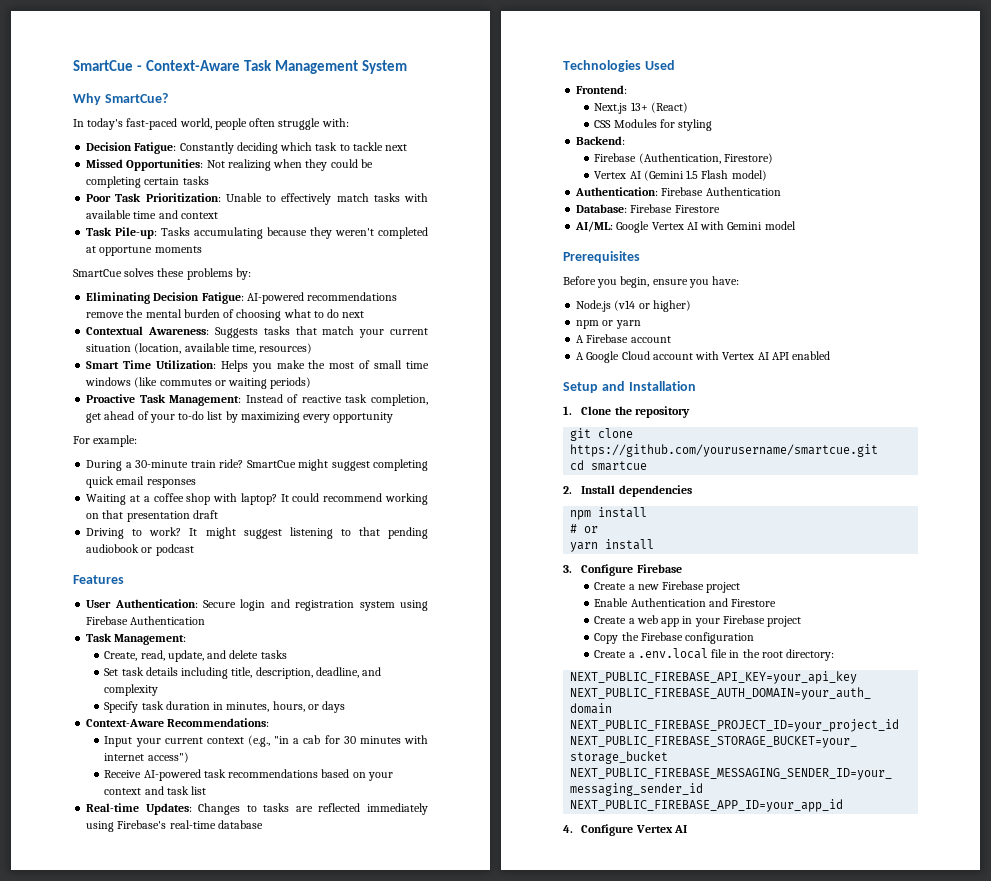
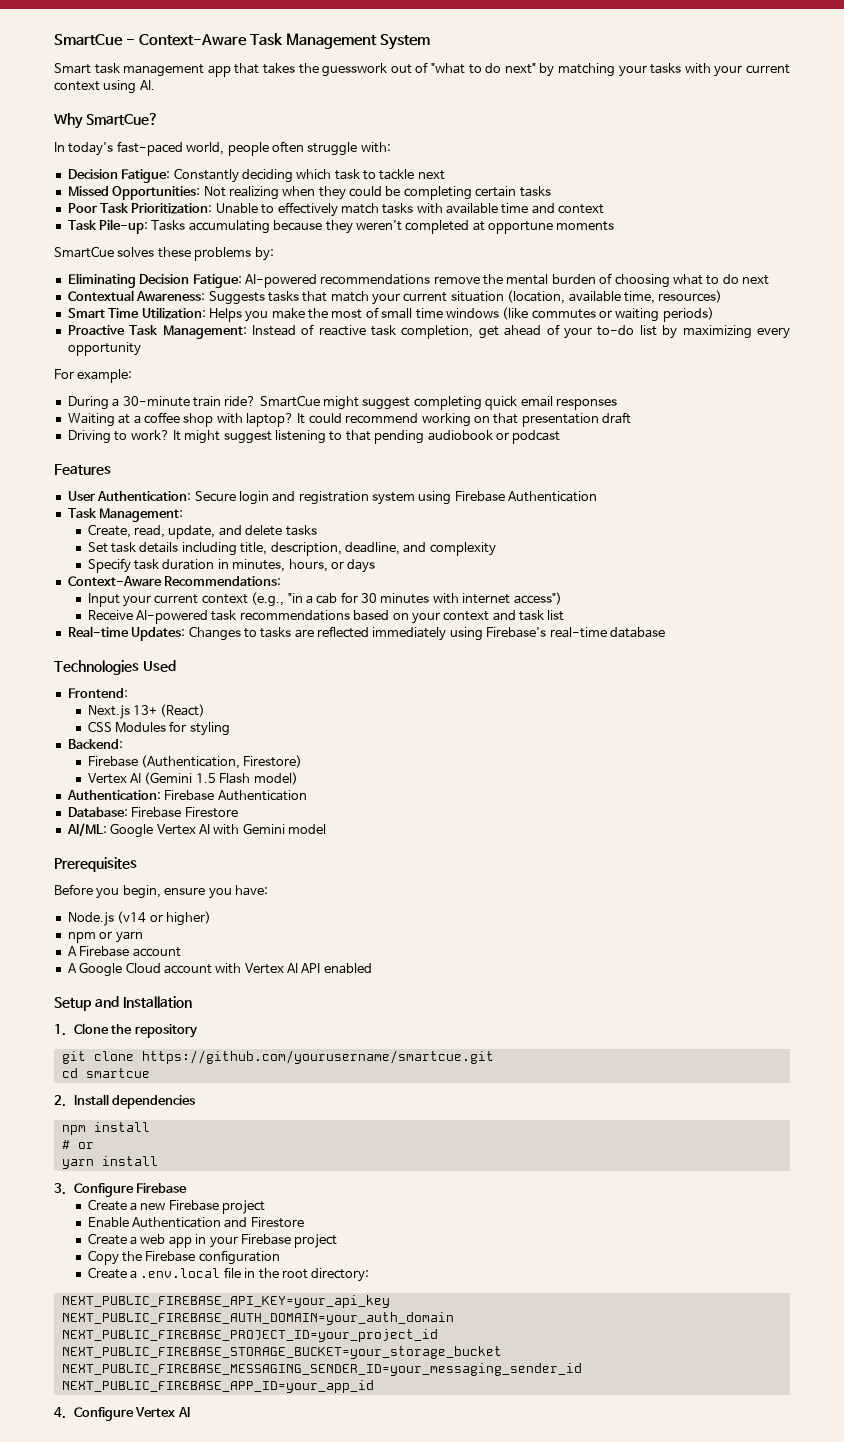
(407, 67) none -> [54,62,791,77] [54,80,155,94] // Smart task management app that takes the guesswork out of "what to do next" by matching your tasks with your current context using AI.

